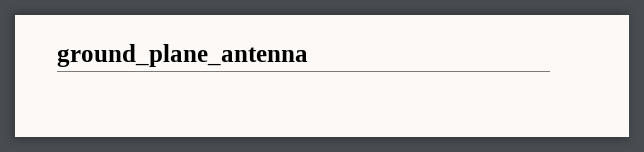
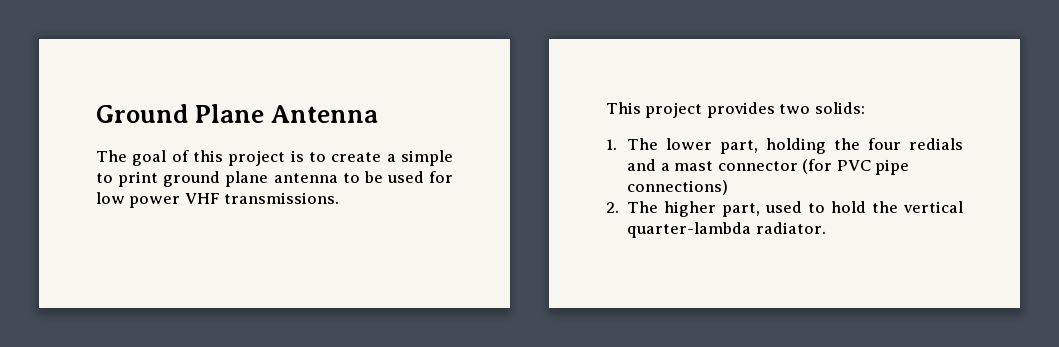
[57,44,308,67] ground_plane_antenna -> [96,104,379,123] [96,150,453,166] [96,171,453,187] [96,192,340,208] [606,102,865,118] [606,138,963,154] [627,159,910,175] [627,180,729,195] [606,201,963,217] [627,222,826,238] Ground Plane Antenna // The goal of this project is to create a simple to print ground plane antenna to be used for low power VHF transmissions. // This project provides two solids: // 1. The lower part, holding the four redials and a mast connector (for PVC pipe connections) // 2. The higher part, used to hold the vertical quarter-lambda radiator.

